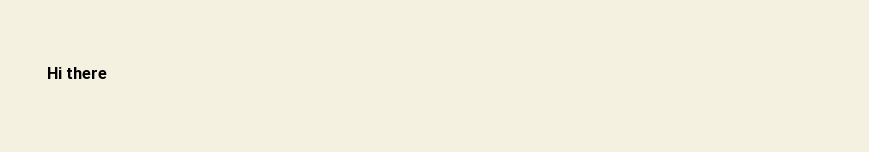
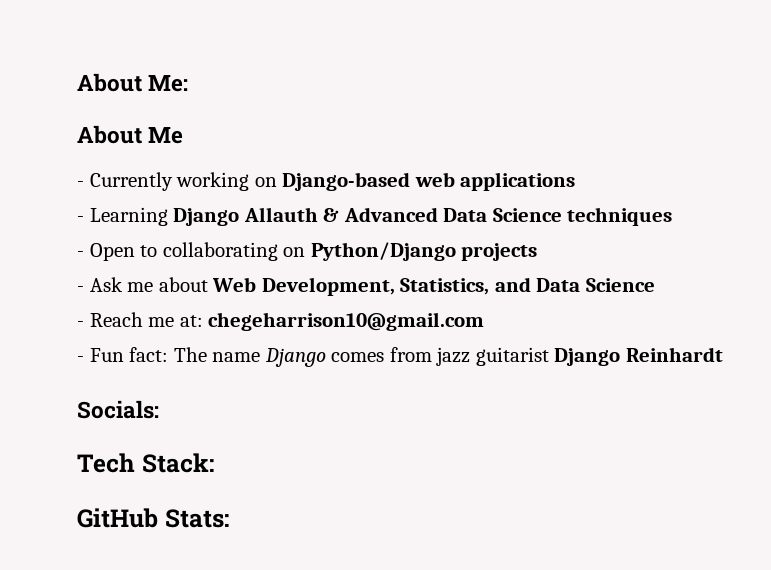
[47,67,108,79] Hi there -> [77,73,189,92] [77,125,184,144] [77,172,576,191] [77,207,673,226] [77,242,538,261] [77,277,655,296] [77,312,485,331] [77,347,723,367] [77,400,159,419] [77,453,214,473] [77,508,229,528] About Me: // About Me // - Currently working on Django-based web applications // - Learning Django Allauth & Advanced Data Science techniques // - Open to collaborating on Python/Django projects // - Ask me about Web Development, Statistics, and Data Science // - Reach me at: chegeharrison10@gmail.com // - Fun fact: The name Django comes from jazz guitarist Django Reinhardt // Socials: // Tech Stack: // GitHub Stats:

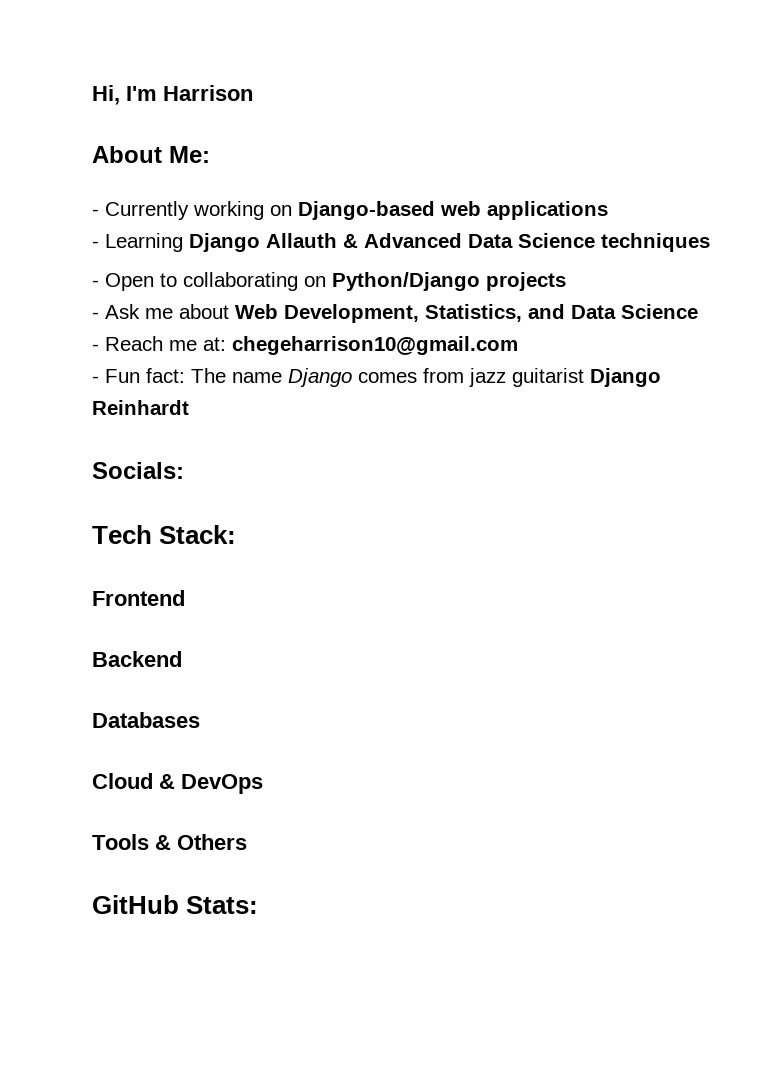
(77, 82) none -> [92,85,253,105] Hi, I'm Harrison //
[77,125,184,144] // About Me -> (210, 154) none
(214, 463) none -> [92,590,185,606] [92,651,182,667] [92,712,200,728] [92,773,263,794] [92,834,247,850] // Frontend // Backend // Databases // Cloud & DevOps // Tools & Others

